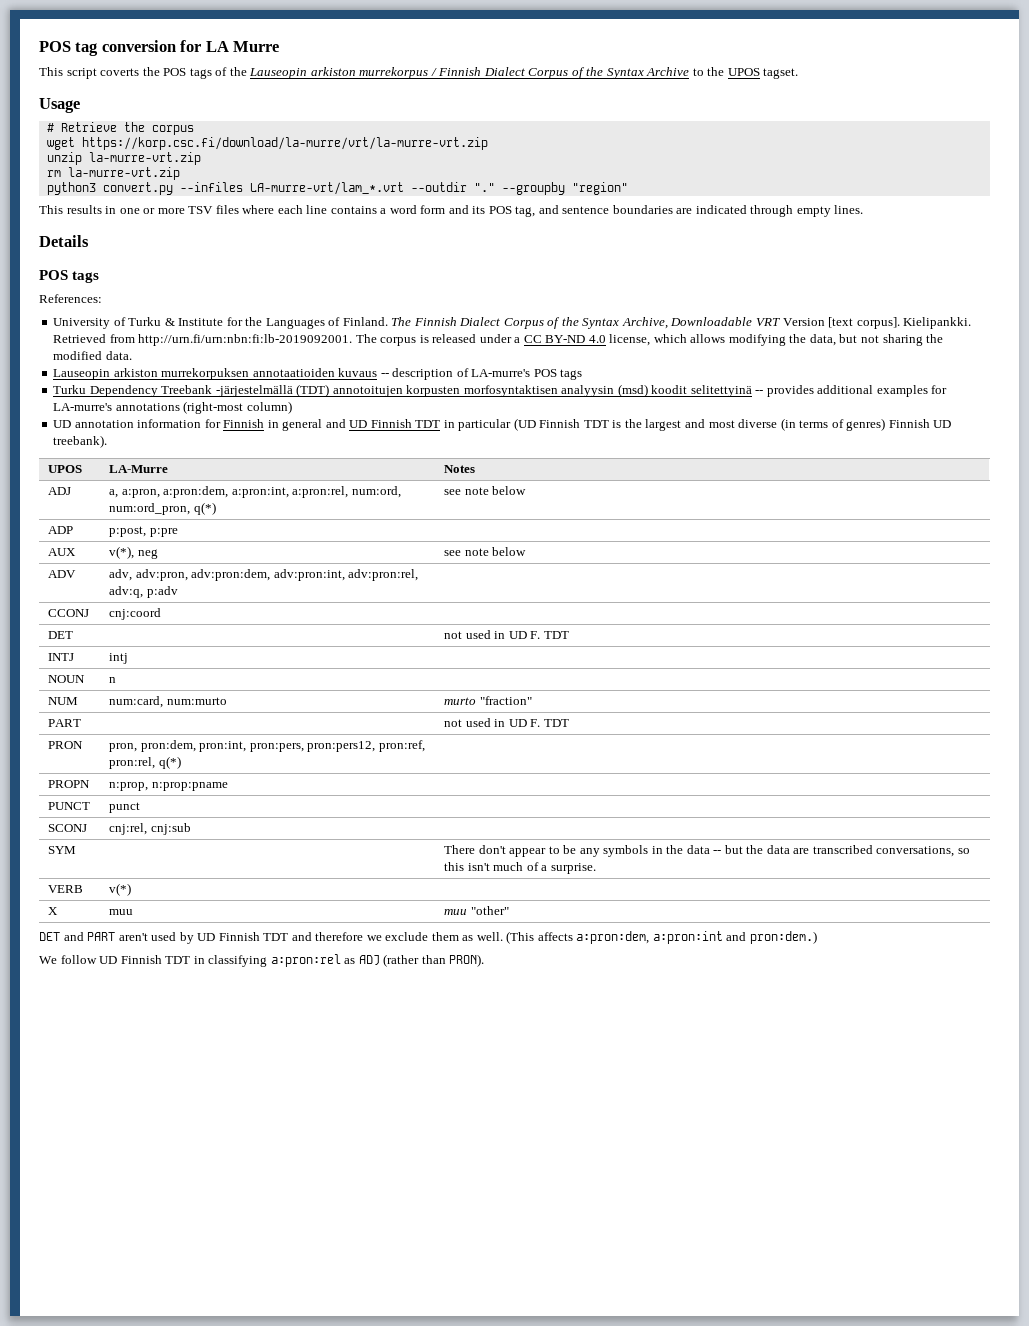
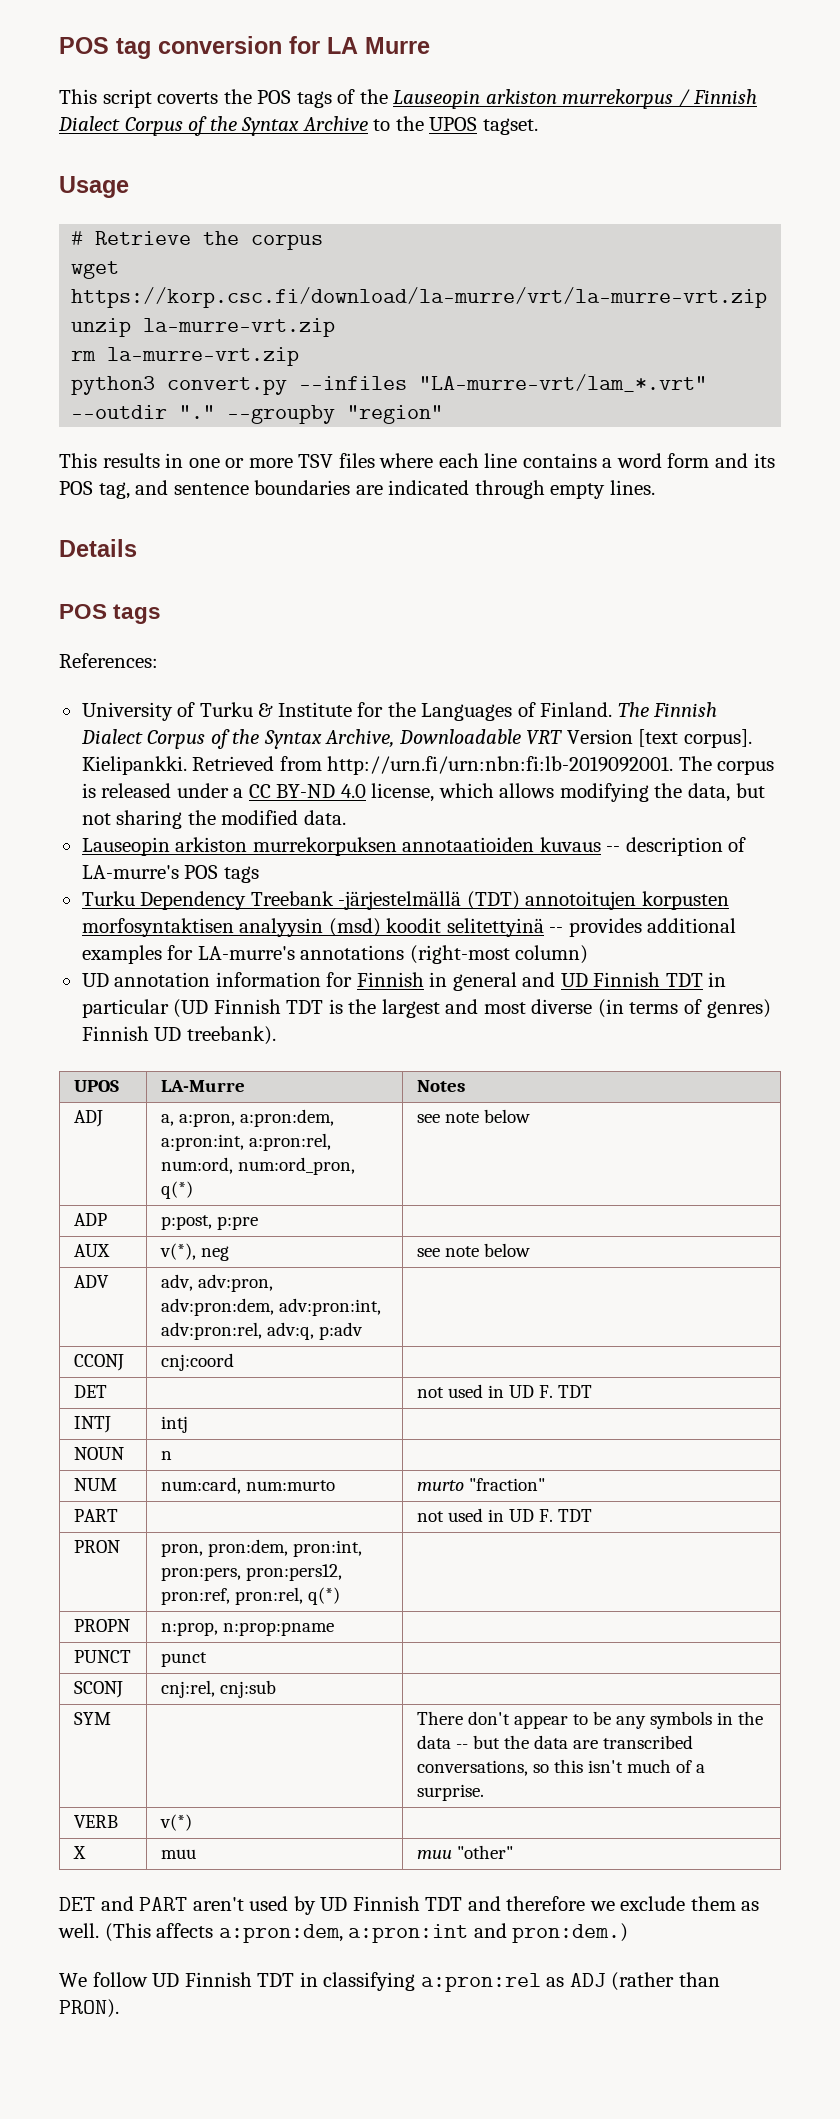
[249,182,404,195] LA-murre-vrt/lam_*.vrt -> [419,374,708,392] "LA-murre-vrt/lam_*.vrt"

